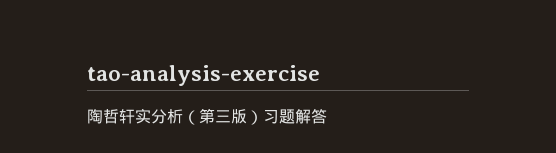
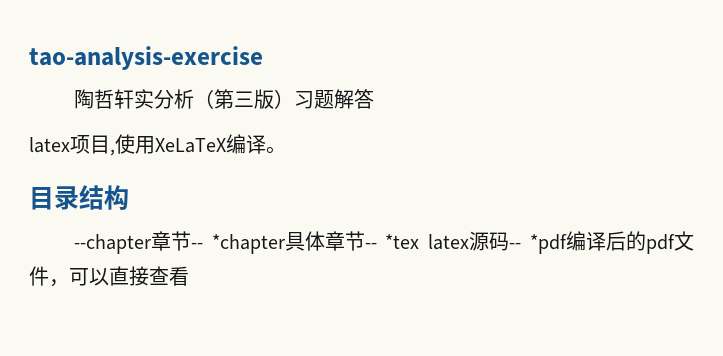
(327, 116) none -> [29,134,286,156] [29,185,129,210] [73,231,694,254] [29,266,189,287] // latex项目,使用XeLaTeX编译。 // 目录结构 // --chapter章节-- *chapter具体章节-- *tex latex源码-- *pdf编译后的pdf文件，可以直接查看

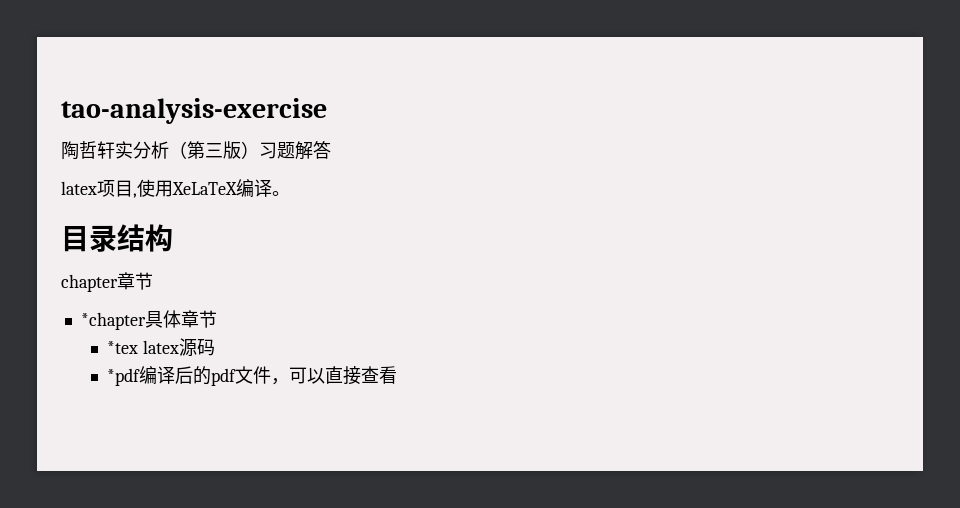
[73,231,203,254] --chapter章节-- -> [61,272,153,292] chapter章节 //
[364,243,377,249] -- -> (217, 319) //
[509,243,522,249] -- -> (216, 347) //

